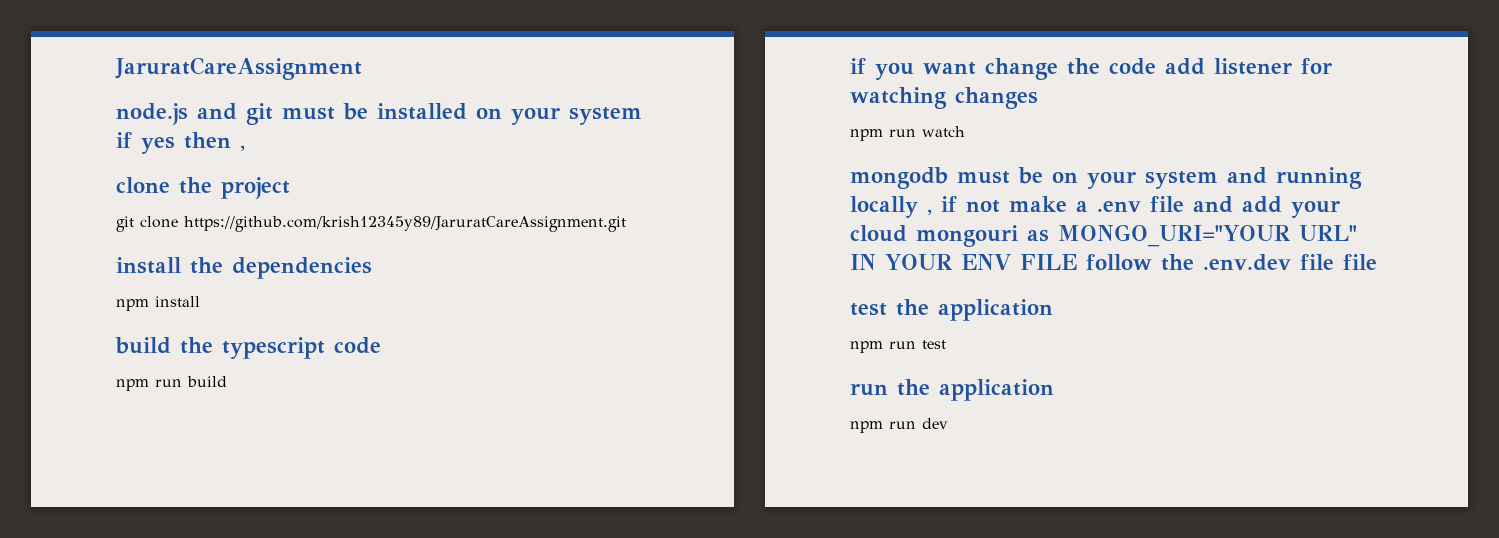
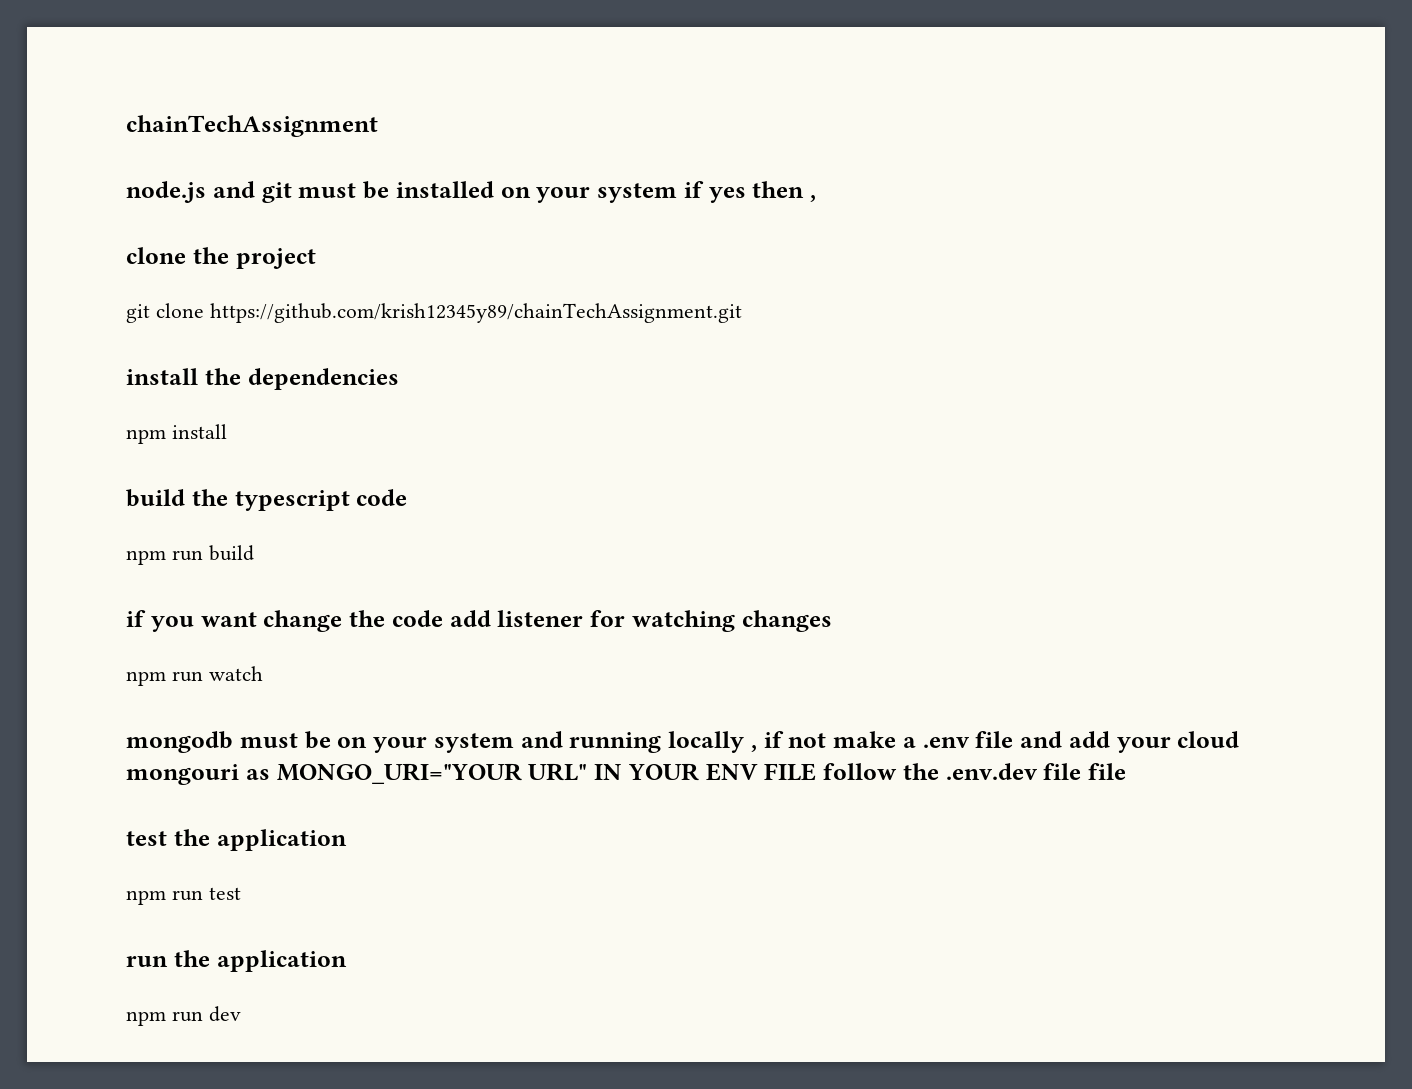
[115,57,362,80] JaruratCareAssignment -> [126,115,378,137] chainTechAssignment
[184,216,626,232] https://github.com/krish12345y89/JaruratCareAssignment.git -> [209,303,742,323] https://github.com/krish12345y89/chainTechAssignment.git

